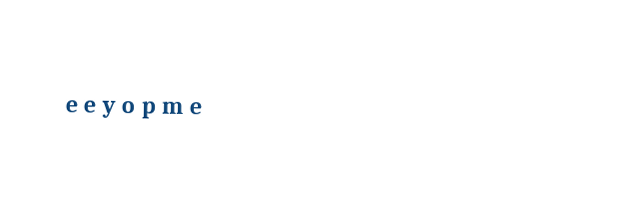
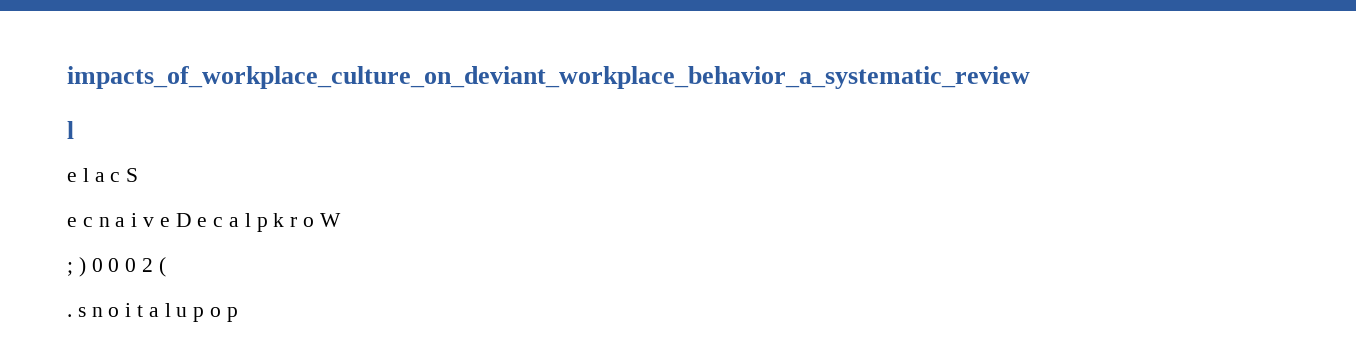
[65,100,202,119] e e y o p m e -> [67,66,1030,89] [67,121,74,139] [67,168,139,182] [67,213,341,232] [67,257,166,277] [67,303,238,322] impacts_of_workplace_culture_on_deviant_workplace_behavior_a_systematic_review // l // e l a c S // e c n a i v e D e c a l p k r o W // ; ) 0 0 0 2 ( // . s n o i t a l u p o p

